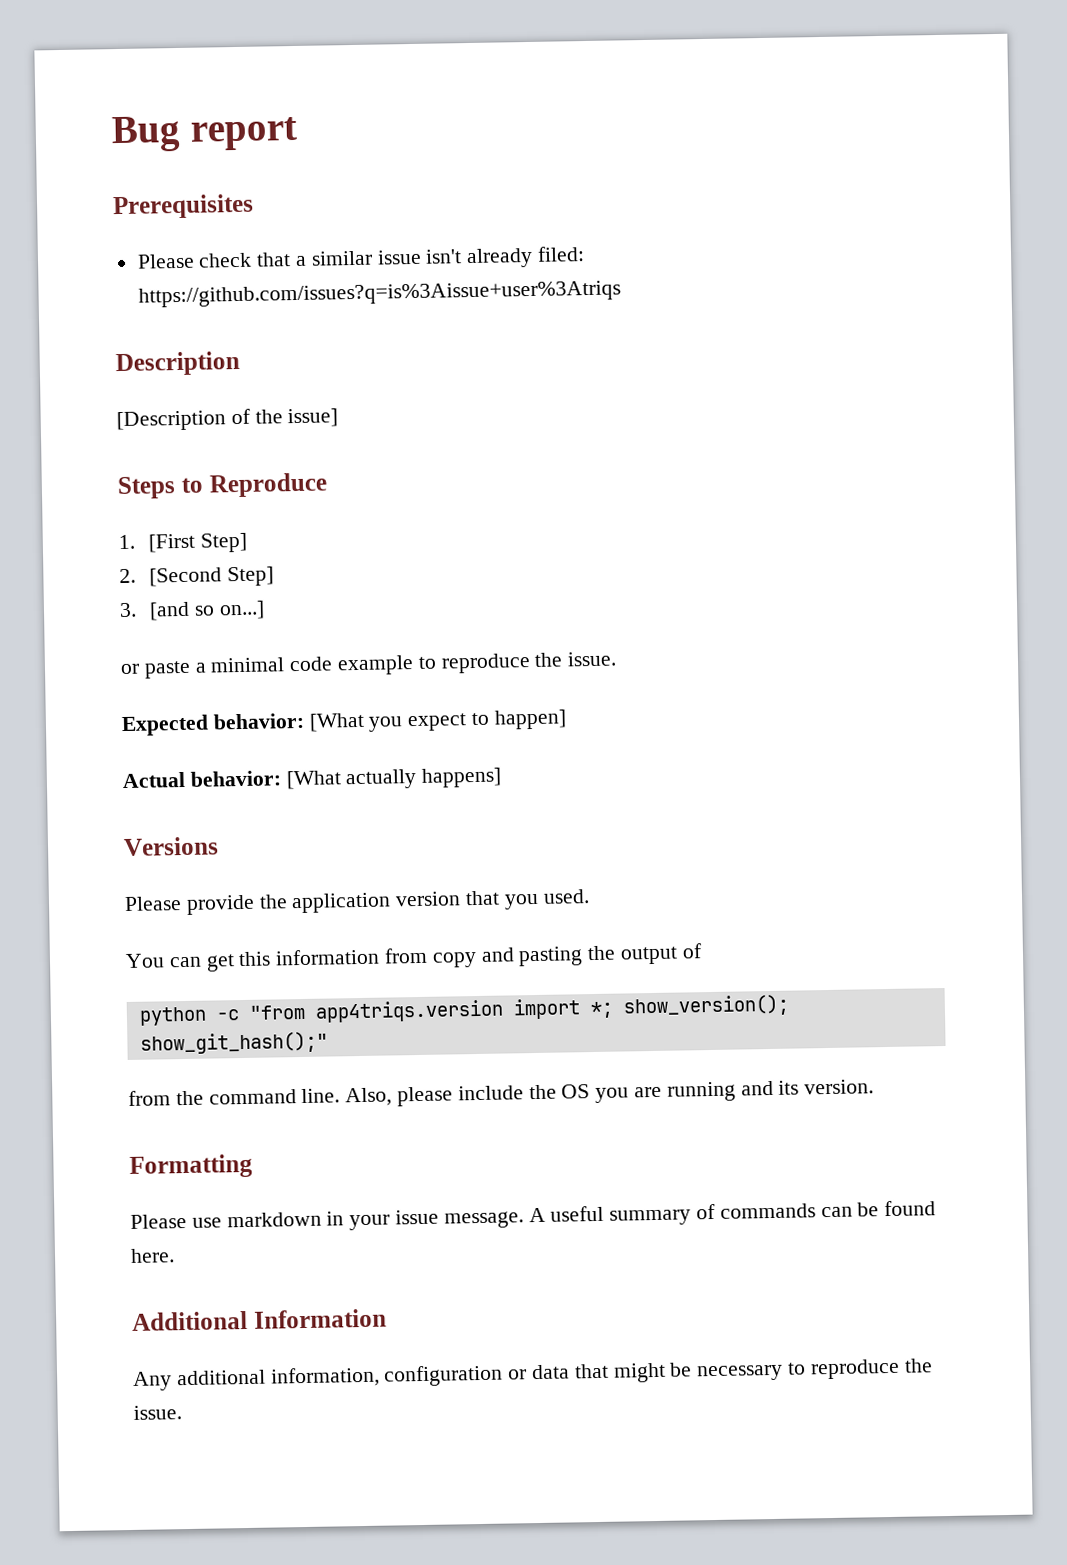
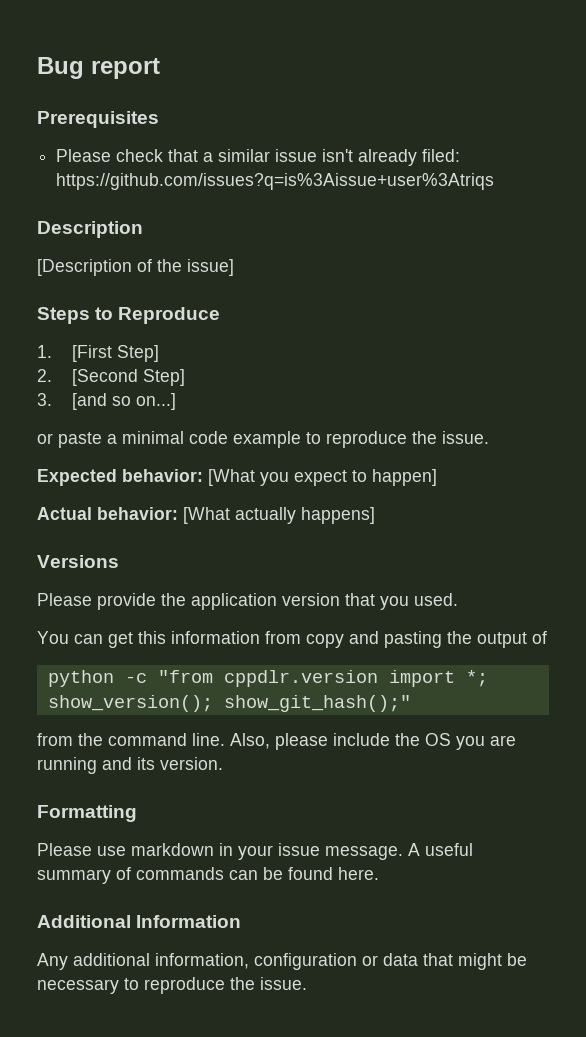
[314,999,504,1023] app4triqs.version -> [223,670,378,687] cppdlr.version

